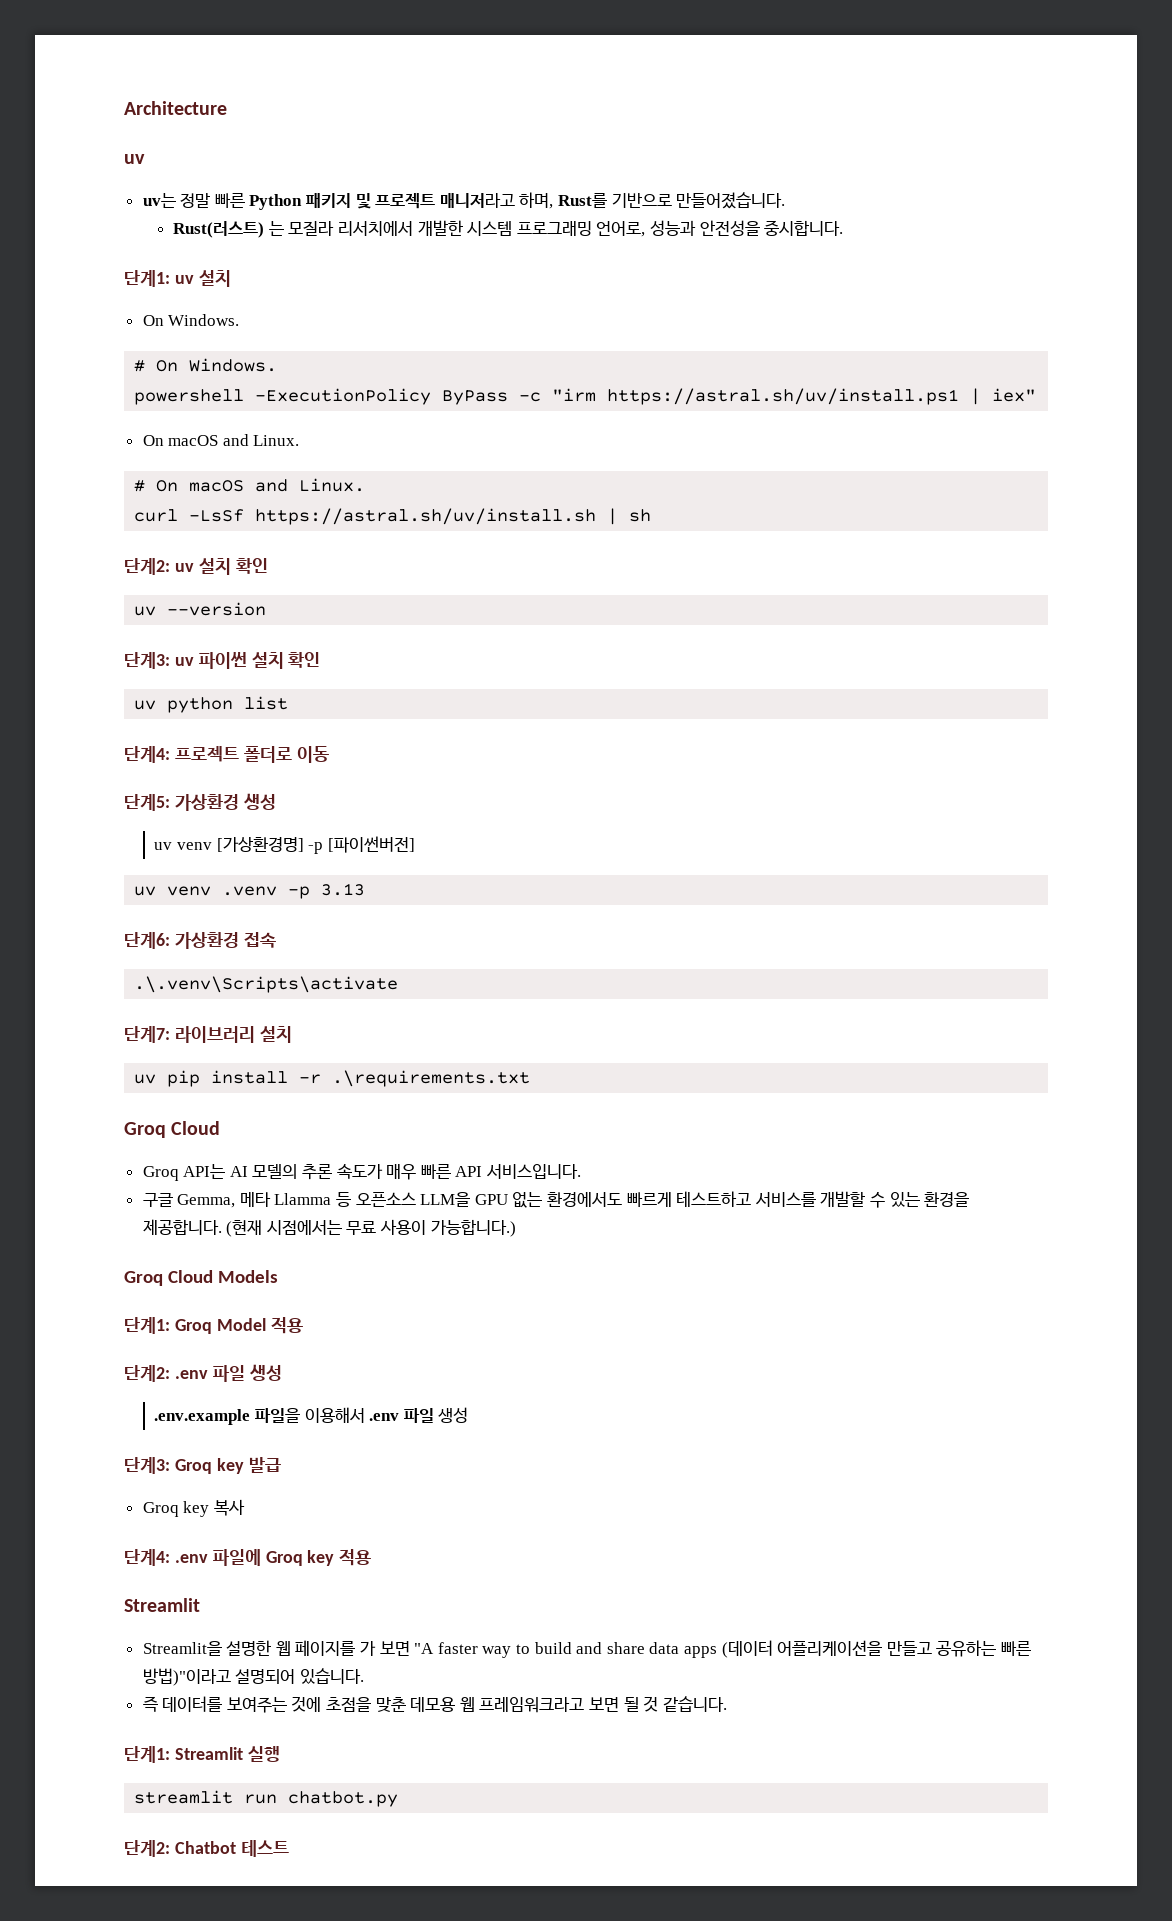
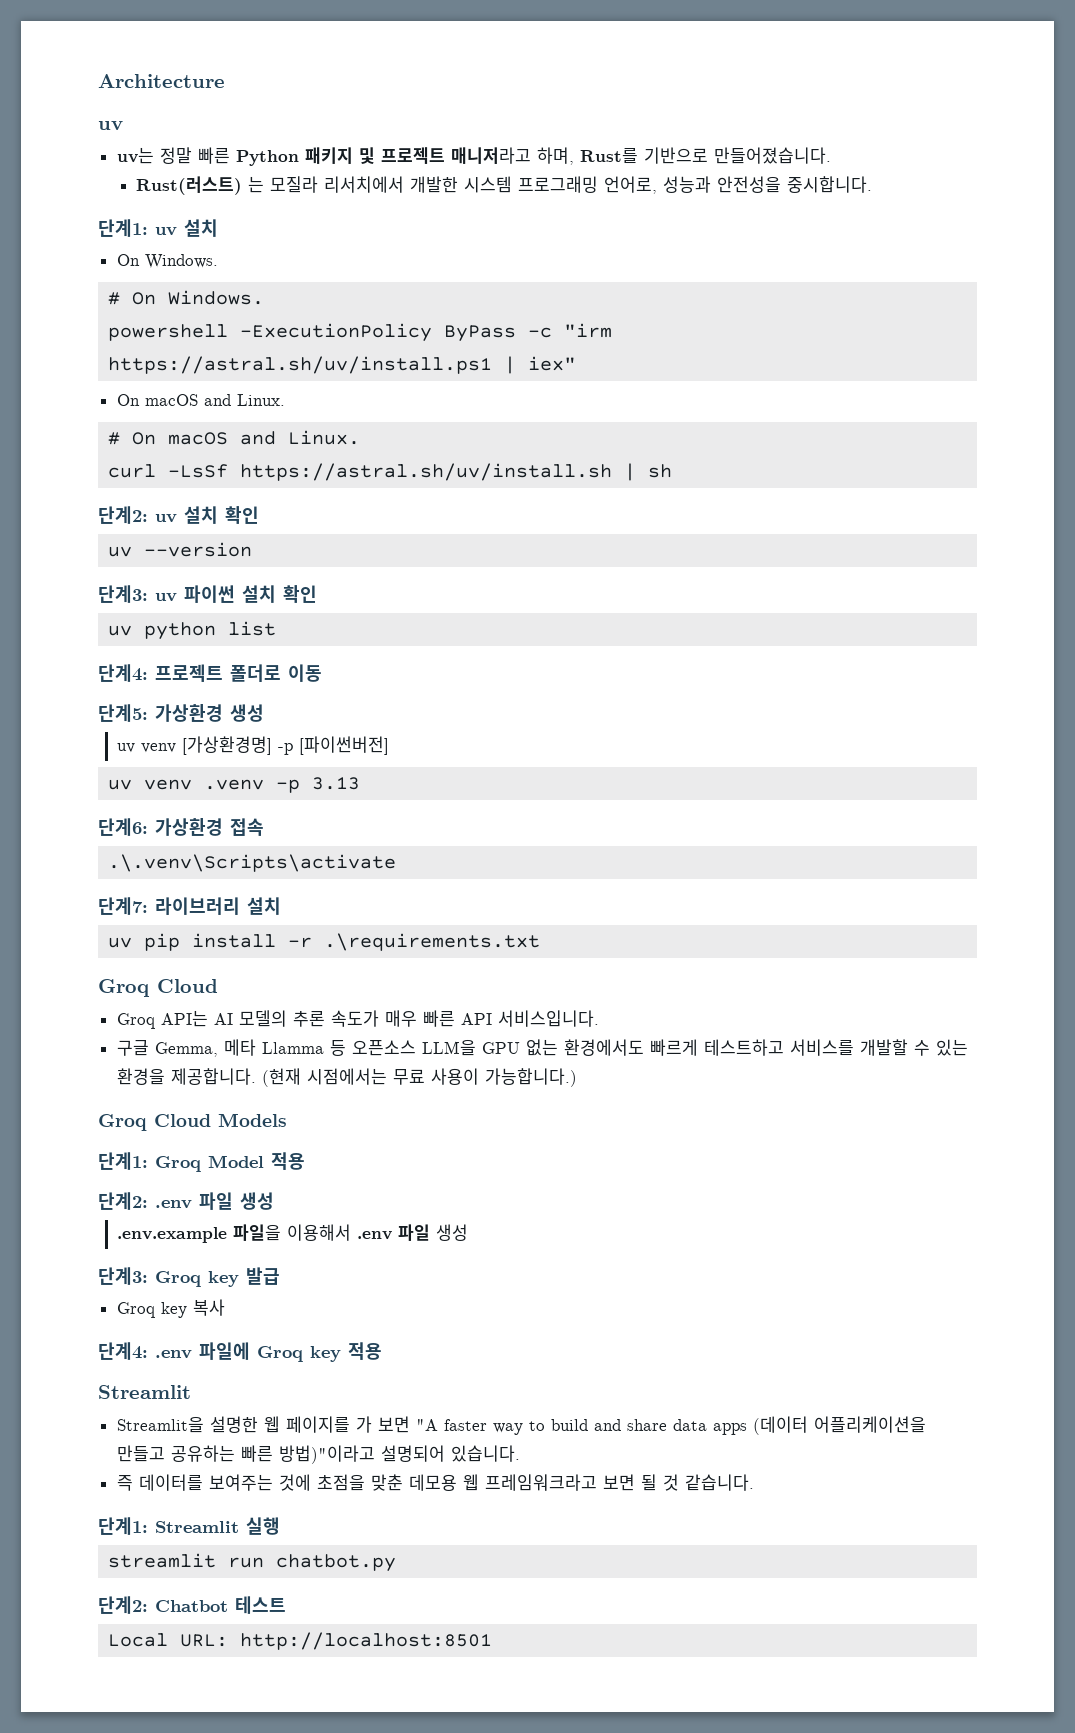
(289, 1848) none -> [108,1632,493,1650] // Local URL: http://localhost:8501

